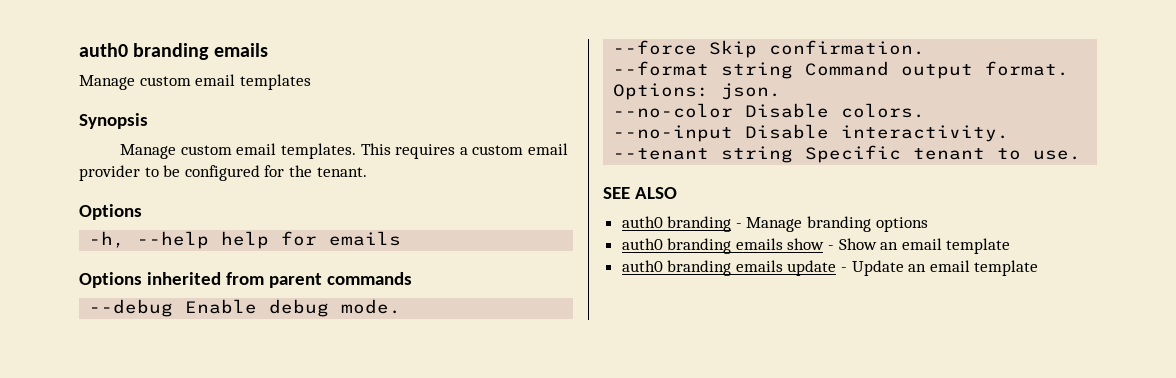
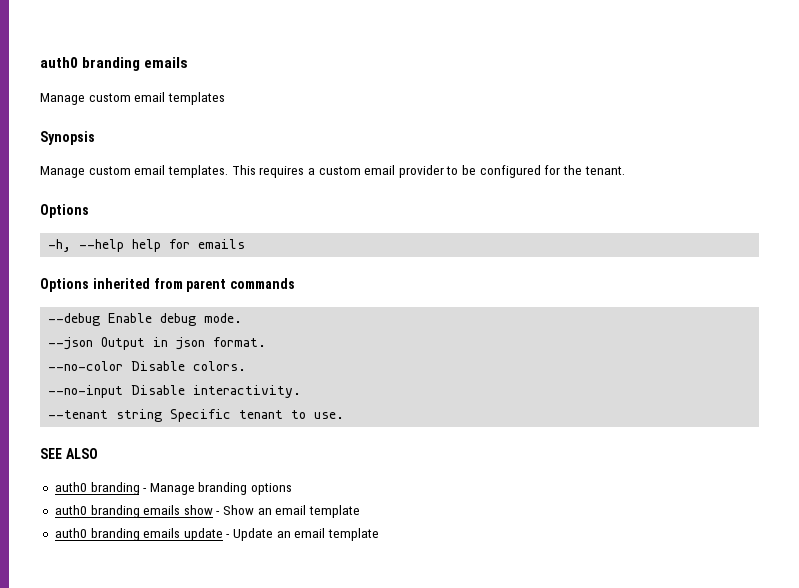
[613,40,926,58] [613,61,974,79] --force Skip confirmation. // --format string Command output -> [48,337,206,350] --json Output in json
[613,83,782,100] Options: json. -> (267, 342) none

